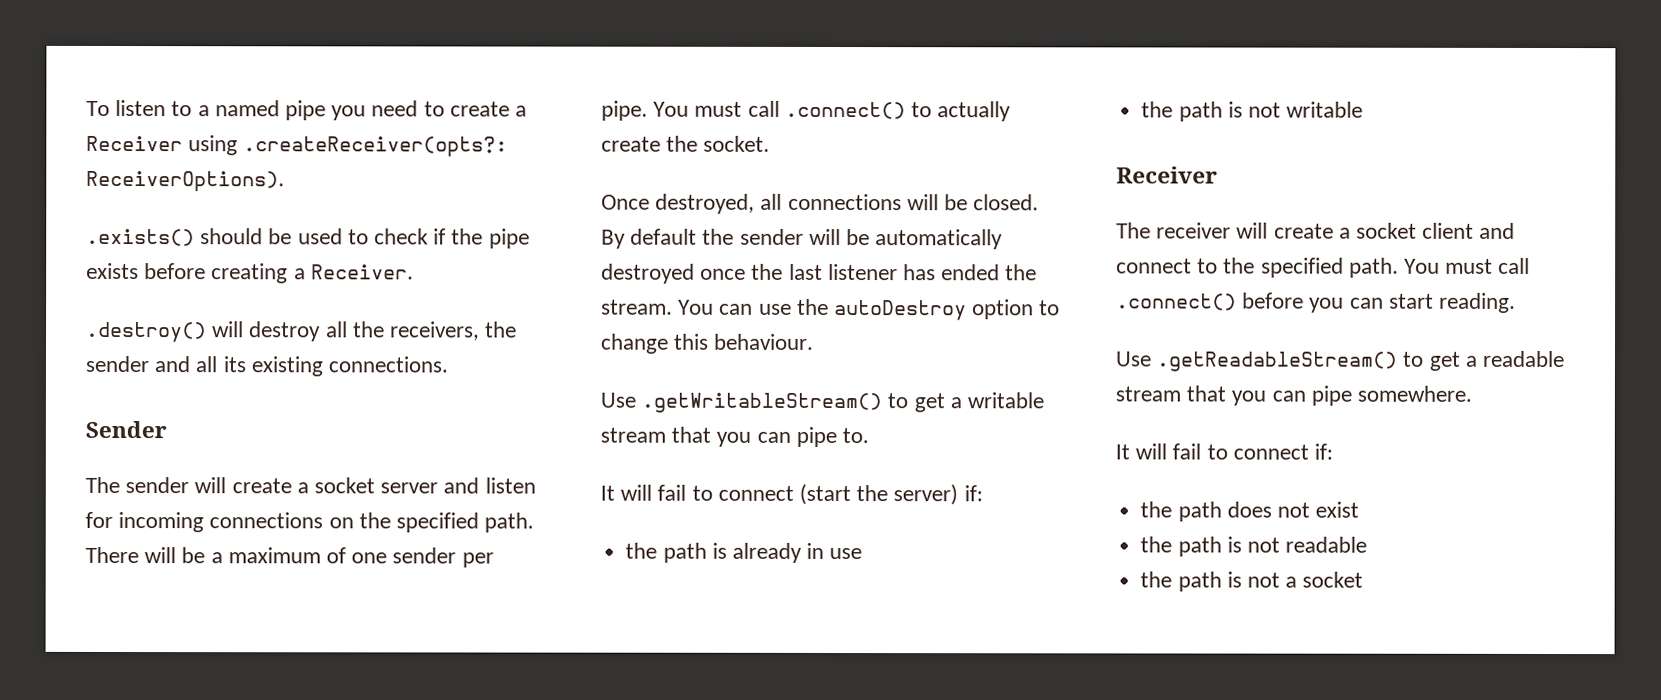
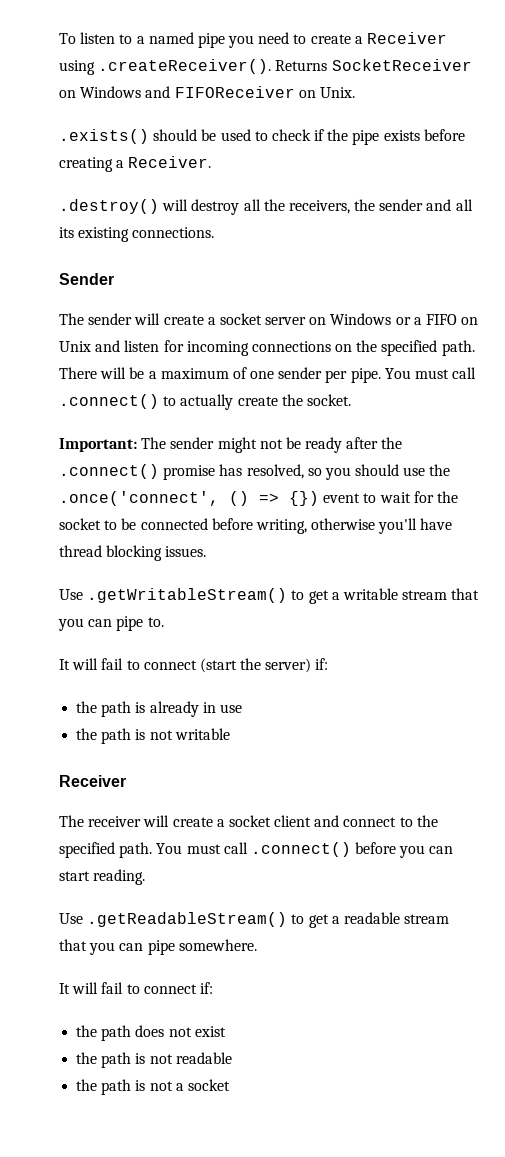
[243,136,509,157] [86,170,285,192] .createReceiver(opts?: ReceiverOptions). -> [98,59,472,74] [59,86,355,98] .createReceiver(). Returns SocketReceiver on Windows and FIFOReceiver on Unix.
(439, 488) none -> [309,313,479,325] [59,341,91,352] on Windows or a FIFO on Unix
[601,193,1040,214] [601,228,1004,250] [601,263,1038,284] [601,298,1061,321] [600,333,815,354] Once destroyed, all connections will be closed. By default the sender will be automatically destroyed once the last listener has ended the stream. You can use the autoDestroy option to change this behaviour. -> [59,437,403,453] [59,464,451,480] [59,491,458,506] [59,518,453,534] [59,545,207,561] Important: The sender might not be ready after the .connect() promise has resolved, so you should use the .once('connect', () => {}) event to wait for the socket to be connected before writing, otherwise you'll have thread blocking issues.

